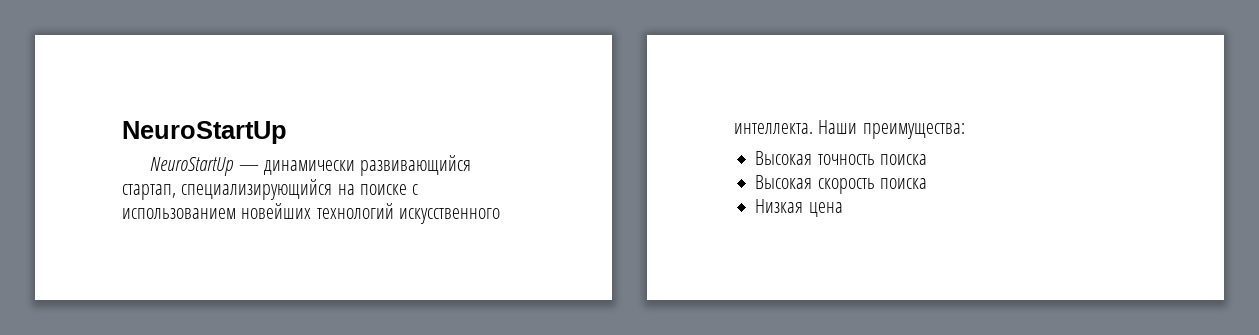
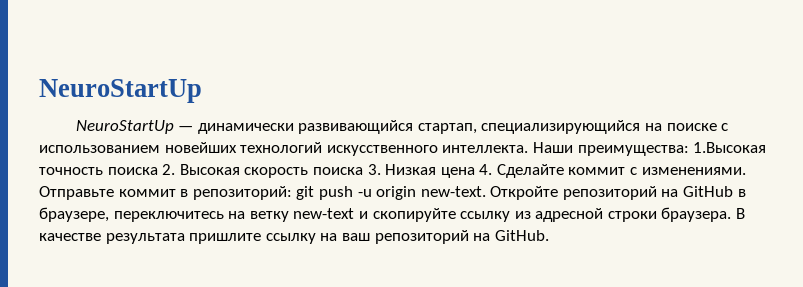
[755,151,813,165] // Высокая -> [693,142,767,153] 1.Высокая
(927, 159) // -> [162,164,176,175] 2.
(927, 183) // -> [367,164,381,175] 3.
(843, 209) none -> [479,164,746,178] [39,186,746,200] [39,207,746,222] [39,230,549,244] 4. Сделайте коммит с изменениями. Отправьте коммит в репозиторий: git push -u origin new-text. Откройте репозиторий на GitHub в браузере, переключитесь на ветку new-text и скопируйте ссылку из адресной строки браузера. В качестве результата пришлите ссылку на ваш репозиторий на GitHub.

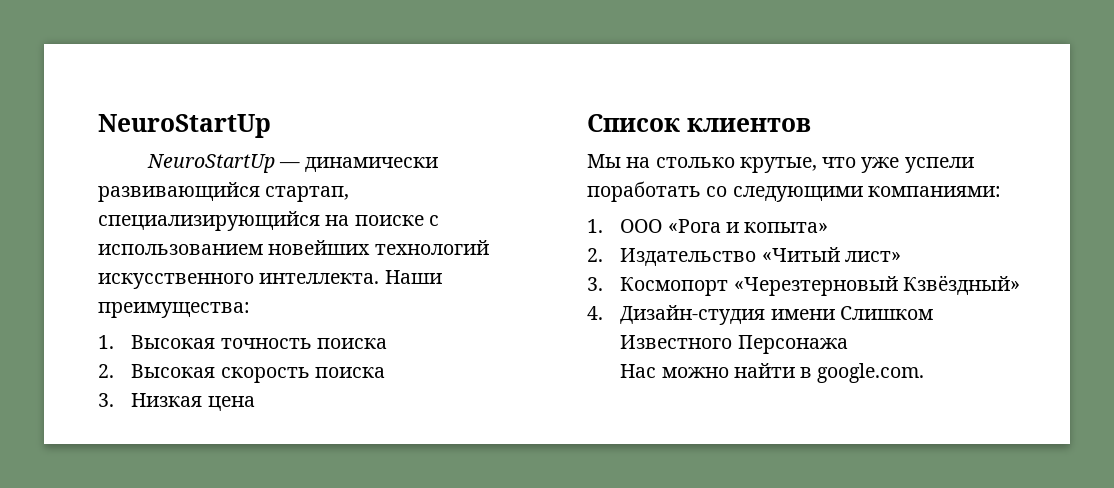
[693,142,767,153] 1.Высокая -> [98,335,216,349] // 1. Высокая
(158, 171) none -> (387, 343) //
(363, 171) none -> (385, 372) //
[479,164,746,178] [39,186,746,200] [39,207,746,222] [39,230,549,244] 4. Сделайте коммит с изменениями. Отправьте коммит в репозиторий: git push -u origin new-text. Откройте репозиторий на GitHub в браузере, переключитесь на ветку new-text и скопируйте ссылку из адресной строки браузера. В качестве результата пришлите ссылку на ваш репозиторий на GitHub. -> [587,114,811,132] [587,154,974,173] [587,181,1001,202] [587,219,829,233] [587,247,901,266] [587,275,1020,296] [587,305,933,325] [620,335,848,354] [620,363,925,383] // Список клиентов // Мы на столько крутые, что уже успели поработать со следующими компаниями: // 1. ООО «Рога и копыта» // 2. Издательство «Читый лист» // 3. Космопорт «Черезтерновый Кзвёздный» // 4. Дизайн-студия имени Слишком Известного Персонажа // Нас можно найти в google.com.

